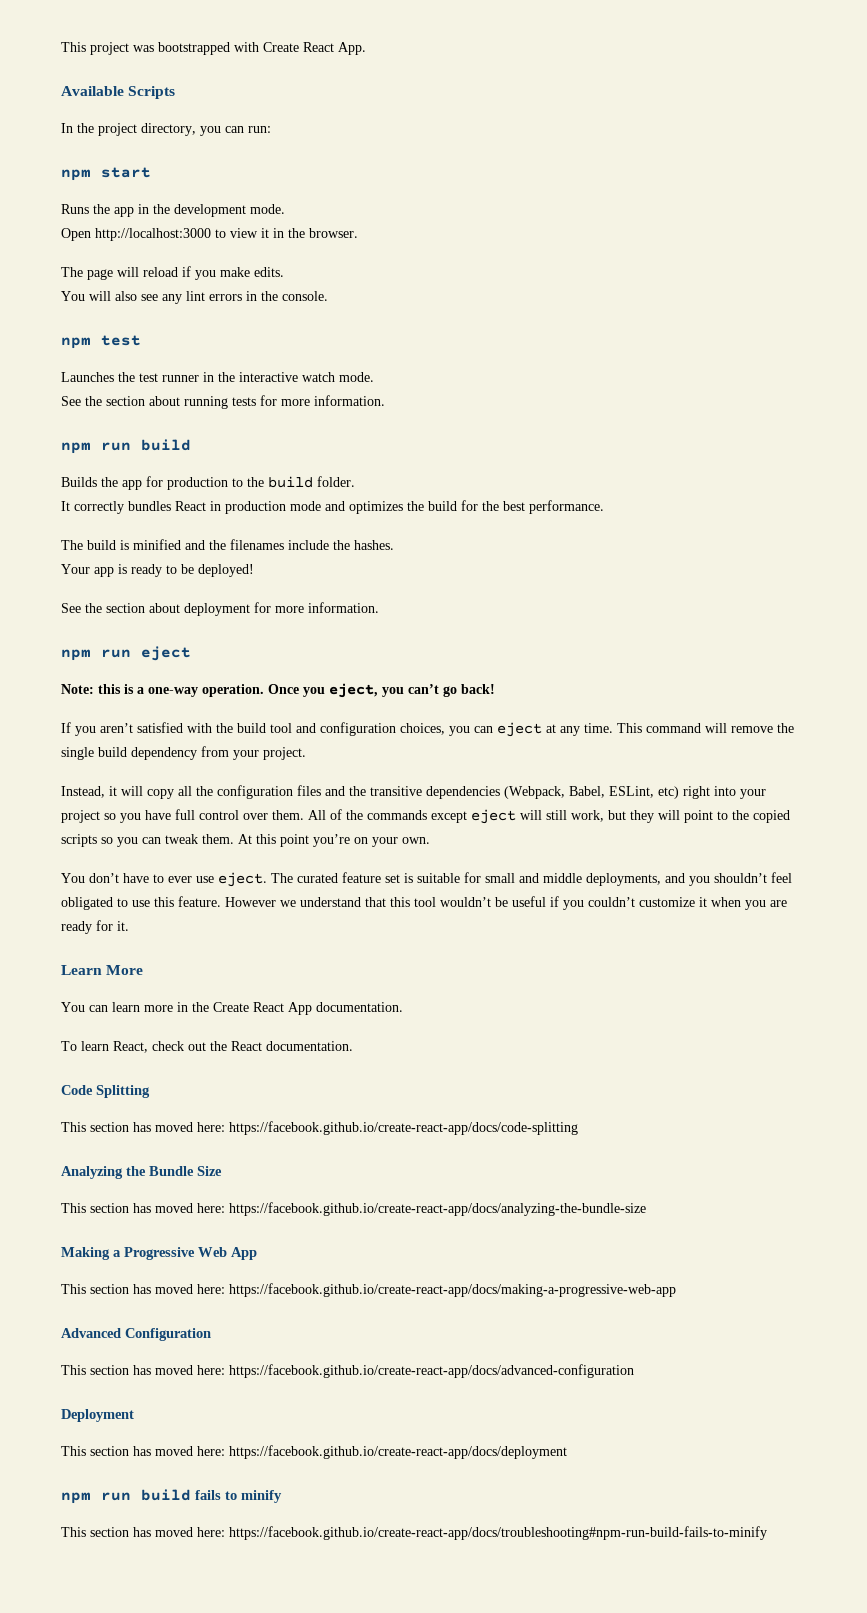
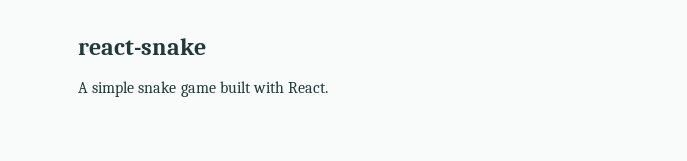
[61,42,366,55] [61,86,176,99] [61,123,271,136] [61,167,151,181] [61,204,285,217] [61,228,358,241] [61,266,284,280] [61,291,328,304] [61,335,141,349] [61,372,374,382] [61,395,385,409] [61,439,191,454] [61,476,355,490] [61,500,604,514] [61,539,394,550] [61,564,254,577] [61,602,379,616] [61,646,191,661] [61,683,495,698] [61,722,794,737] [61,746,306,760] [61,785,766,799] [61,809,790,824] [61,834,430,847] [61,872,792,887] [61,896,787,910] [61,920,129,934] [61,965,144,975] [61,1002,403,1015] [61,1041,353,1053] [61,1085,150,1098] [61,1121,578,1135] [61,1166,222,1179] [61,1202,646,1216] [61,1247,257,1260] [61,1283,676,1297] [61,1328,211,1341] [61,1364,634,1378] [61,1409,134,1422] [61,1445,567,1459] [61,1489,282,1504] [61,1526,767,1540] This project was bootstrapped with Create React App. // Available Scripts // In the project directory, you can run: // npm start // Runs the app in the development mode. // Open http://localhost:3000 to view it in the browser. // The page will reload if you make edits. // You will also see any lint errors in the console. // npm test // Launches the test runner in the interactive watch mode. // See the section about running tests for more information. // npm run build // Builds the app for production to the build folder. // It correctly bundles React in production mode and optimizes the build for the best performance. // The build is minified and the filenames include the hashes. // Your app is ready to be deployed! // See the section about deployment for more information. // npm run eject // Note: this is a one-way operation. Once you eject, you can’t go back! // If you aren’t satisfied with the build tool and configuration choices, you can eject at any time. This command will remove the single build dependency from your project. // Instead, it will copy all the configuration files and the transitive dependencies (Webpack, Babel, ESLint, etc) right into your project so you have full control over them. All of the commands except eject will still work, but they will point to the copied scripts so you can tweak them. At this point you’re on your own. // You don’t have to ever use eject. The curated feature set is suitable for small and middle deployments, and you shouldn’t feel obligated to use this feature. However we understand that this tool wouldn’t be useful if you couldn’t customize it when you are ready for it. // Learn More // You can learn more in the Create React App documentation. // To learn React, check out the React documentation. // Code Splitting // This section has moved here: https://facebook.github.io/create-react-app/docs/code-splitting // Analyzing the Bundle Size // This section has moved here: https://facebook.github.io/create-react-app/docs/analyzing-the-bundle-size // Making a Progressive Web App // This section has moved here: https://facebook.github.io/create-react-app/docs/making-a-progressive-web-app // Advanced Configuration // This section has moved here: https://facebook.github.io/create-react-app/docs/advanced-configuration // Deployment // This section has moved here: https://facebook.github.io/create-react-app/docs/deployment // npm run build fails to minify // This section has moved here: https://facebook.github.io/create-react-app/docs/troubleshooting#npm-run-build-fails-to-minify -> [78,38,206,55] [78,81,329,97] react-snake // A simple snake game built with React.

